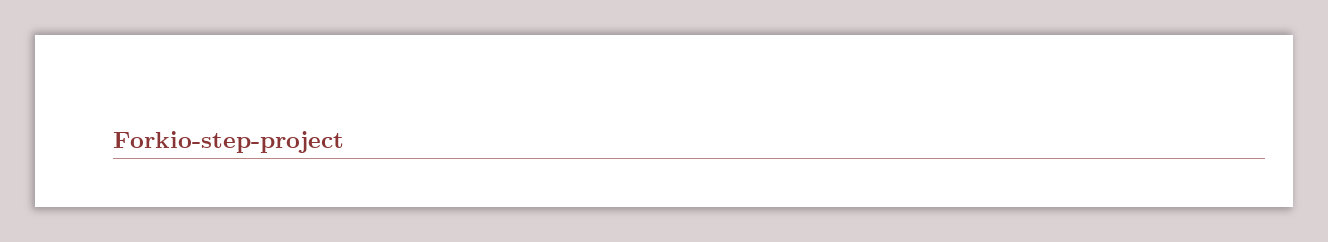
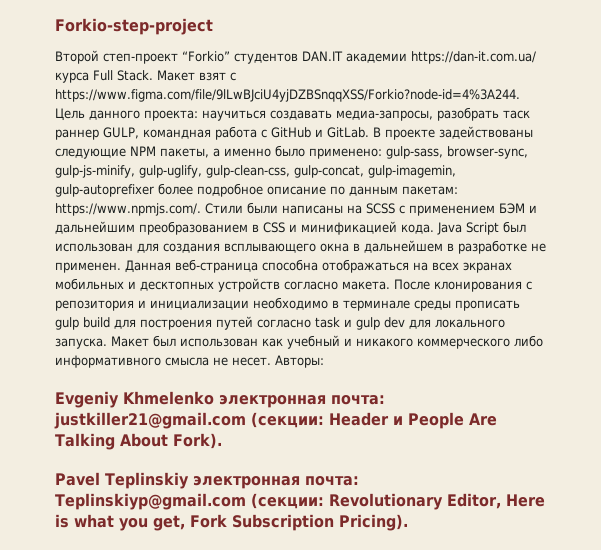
(344, 142) none -> [55,50,536,64] [55,70,236,83] [55,89,520,102] [55,107,530,121] [55,126,533,140] [55,145,528,159] [55,165,456,178] [55,183,458,197] [55,202,537,216] [55,221,526,235] [55,240,546,254] [55,259,512,273] [55,278,532,292] [55,297,520,311] [55,316,505,330] [55,335,543,349] [55,355,324,368] [55,391,385,408] [54,412,497,429] [55,433,222,450] [55,472,359,489] [55,493,545,510] [55,514,408,531] // Второй степ-проект “Forkio” студентов DAN.IT академии https://dan-it.com.ua/ курса Full Stack. Макет взят с https://www.figma.com/file/9lLwBJciU4yjDZBSnqqXSS/Forkio?node-id=4%3A244. Цель данного проекта: научиться создавать медиа-запросы, разобрать таск раннер GULP, командная работа с GitHub и GitLab. В проекте задействованы следующие NPM пакеты, а именно было применено: gulp-sass, browser-sync, gulp-js-minify, gulp-uglify, gulp-clean-css, gulp-concat, gulp-imagemin, gulp-autoprefixer более подробное описание по данным пакетам: https://www.npmjs.com/. Стили были написаны на SCSS c применением БЭМ и дальнейшим преобразованием в CSS и минификацией кода. Java Script был использован для создания всплывающего окна в дальнейшем в разработке не применен. Данная веб-страница способна отображаться на всех экранах мобильных и десктопных устройств согласно макета. После клонирования с репозитория и инициализации необходимо в терминале среды прописать gulp build для построения путей согласно task и gulp dev для локального запуска. Макет был использован как учебный и никакого коммерческого либо информативного смысла не несет. Авторы: // Evgeniy Khmelenko электронная почта: justkiller21@gmail.com (секции: Header и People Are Talking About Fork). // Pavel Teplinskiy электронная почта: Teplinskiyp@gmail.com (секции: Revolutionary Editor, Here is what you get, Fork Subscription Pricing).

